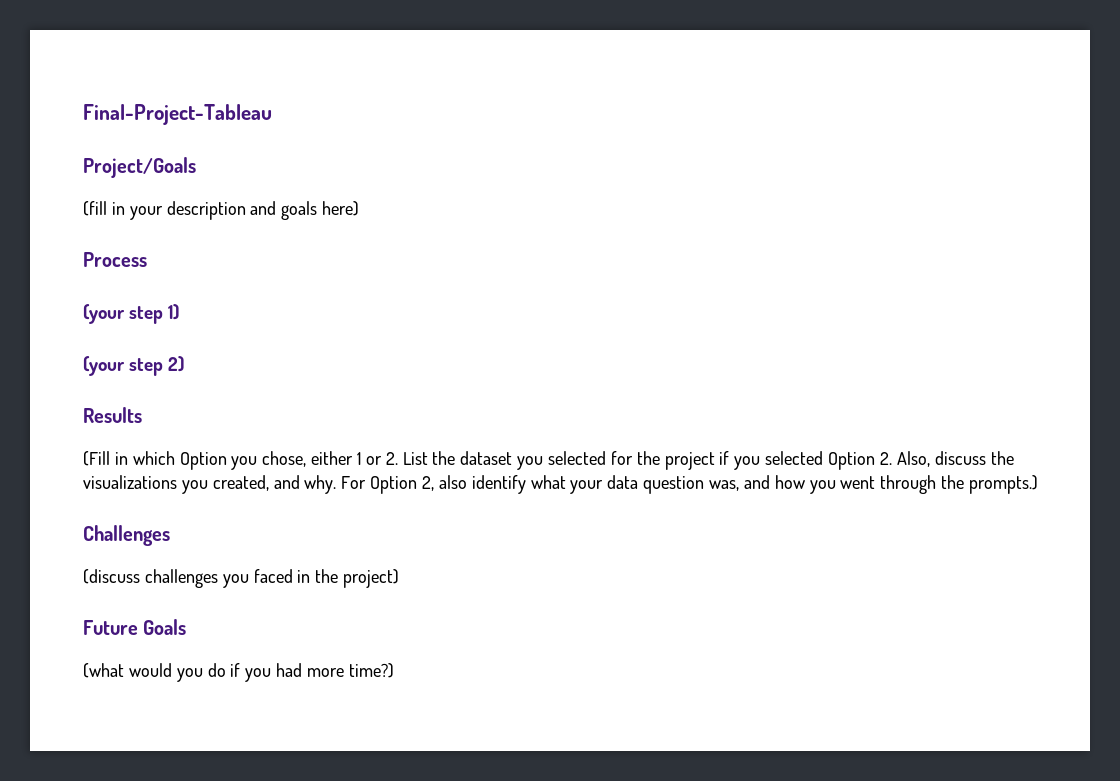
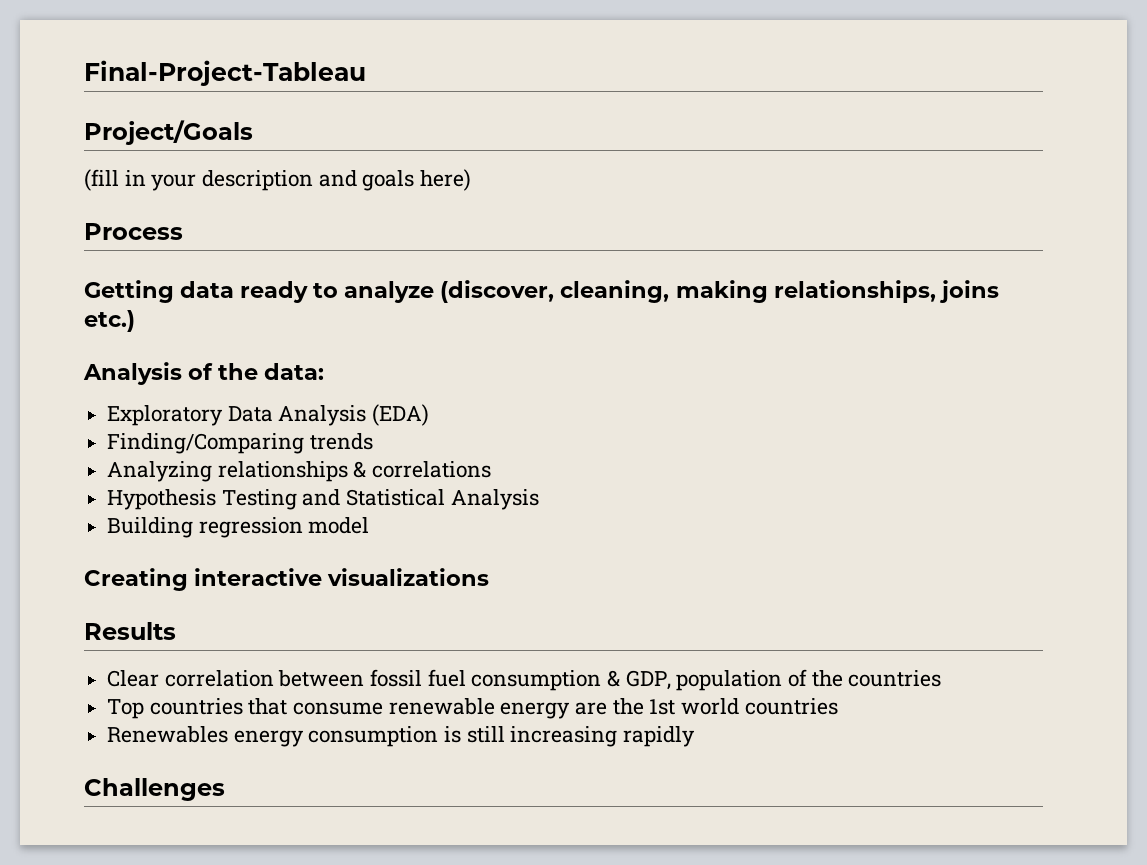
[83,304,180,324] [83,356,185,376] [83,407,142,423] [83,451,1014,470] [83,475,1039,494] [83,525,170,546] [83,569,400,588] [83,619,187,635] [83,663,394,682] (your step 1) // (your step 2) // Results // (Fill in which Option you chose, either 1 or 2. List the dataset you selected for the project if you selected Option 2. Also, discuss the visualizations you created, and why. For Option 2, also identify what your data question was, and how you went through the prompts.) // Challenges // (discuss challenges you faced in the project) // Future Goals // (what would you do if you had more time?) -> [84,280,999,303] [84,310,135,332] [83,362,325,385] [107,404,430,426] [107,433,373,454] [107,461,492,482] [107,489,539,510] [107,517,370,538] [84,568,490,591] [84,622,176,640] [107,669,942,691] [107,698,838,719] [107,726,696,747] [84,778,225,801] Getting data ready to analyze (discover, cleaning, making relationships, joins etc.) // Analysis of the data: // Exploratory Data Analysis (EDA) // Finding/Comparing trends // Analyzing relationships & correlations // Hypothesis Testing and Statistical Analysis // Building regression model // Creating interactive visualizations // Results // Clear correlation between fossil fuel consumption & GDP, population of the countries // Top countries that consume renewable energy are the 1st world countries // Renewables energy consumption is still increasing rapidly // Challenges

